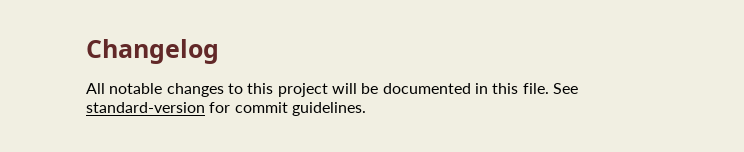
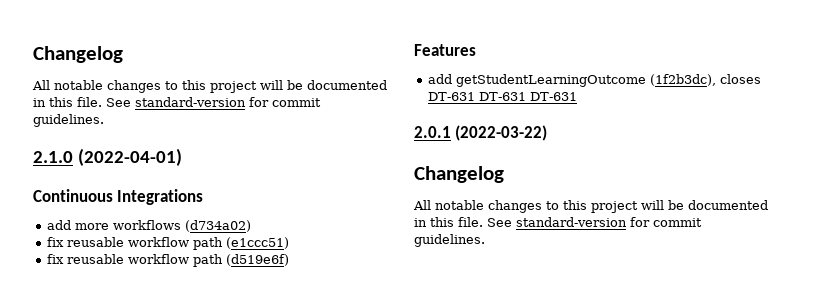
(366, 109) none -> [33,148,182,166] [33,189,204,205] [47,220,252,232] [47,237,290,250] [47,254,290,267] [414,44,476,56] [428,74,762,87] [428,92,578,101] [414,125,548,141] [414,166,504,183] [413,200,768,213] [414,217,702,227] [414,234,485,247] // 2.1.0 (2022-04-01) // Continuous Integrations // add more workflows (d734a02) // fix reusable workflow path (e1ccc51) // fix reusable workflow path (d519e6f) // Features // add getStudentLearningOutcome (1f2b3dc), closes DT-631 DT-631 DT-631 // 2.0.1 (2022-03-22) // Changelog // All notable changes to this project will be documented in this file. See standard-version for commit guidelines.

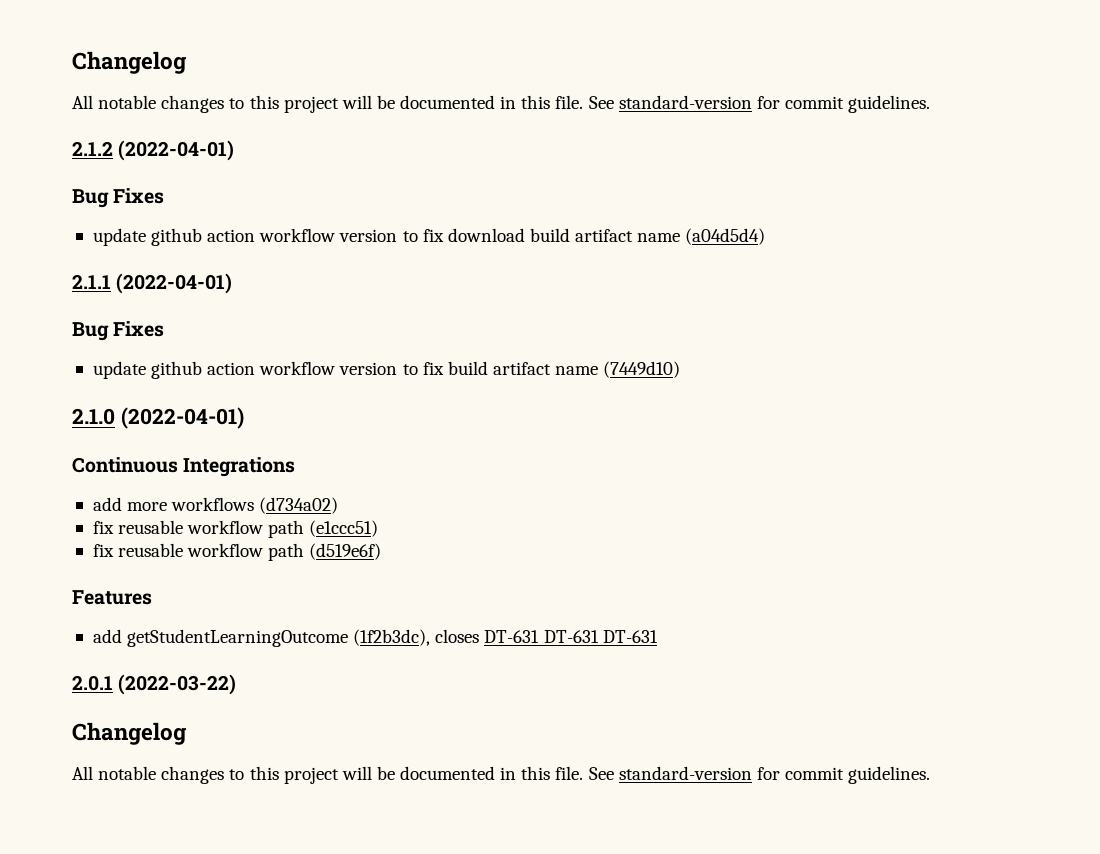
(104, 120) none -> [72,140,235,161] [72,188,165,208] [92,228,766,246] [72,273,233,294] [72,321,165,341] [92,361,681,379] // 2.1.2 (2022-04-01) // Bug Fixes // update github action workflow version to fix download build artifact name (a04d5d4) // 2.1.1 (2022-04-01) // Bug Fixes // update github action workflow version to fix build artifact name (7449d10)

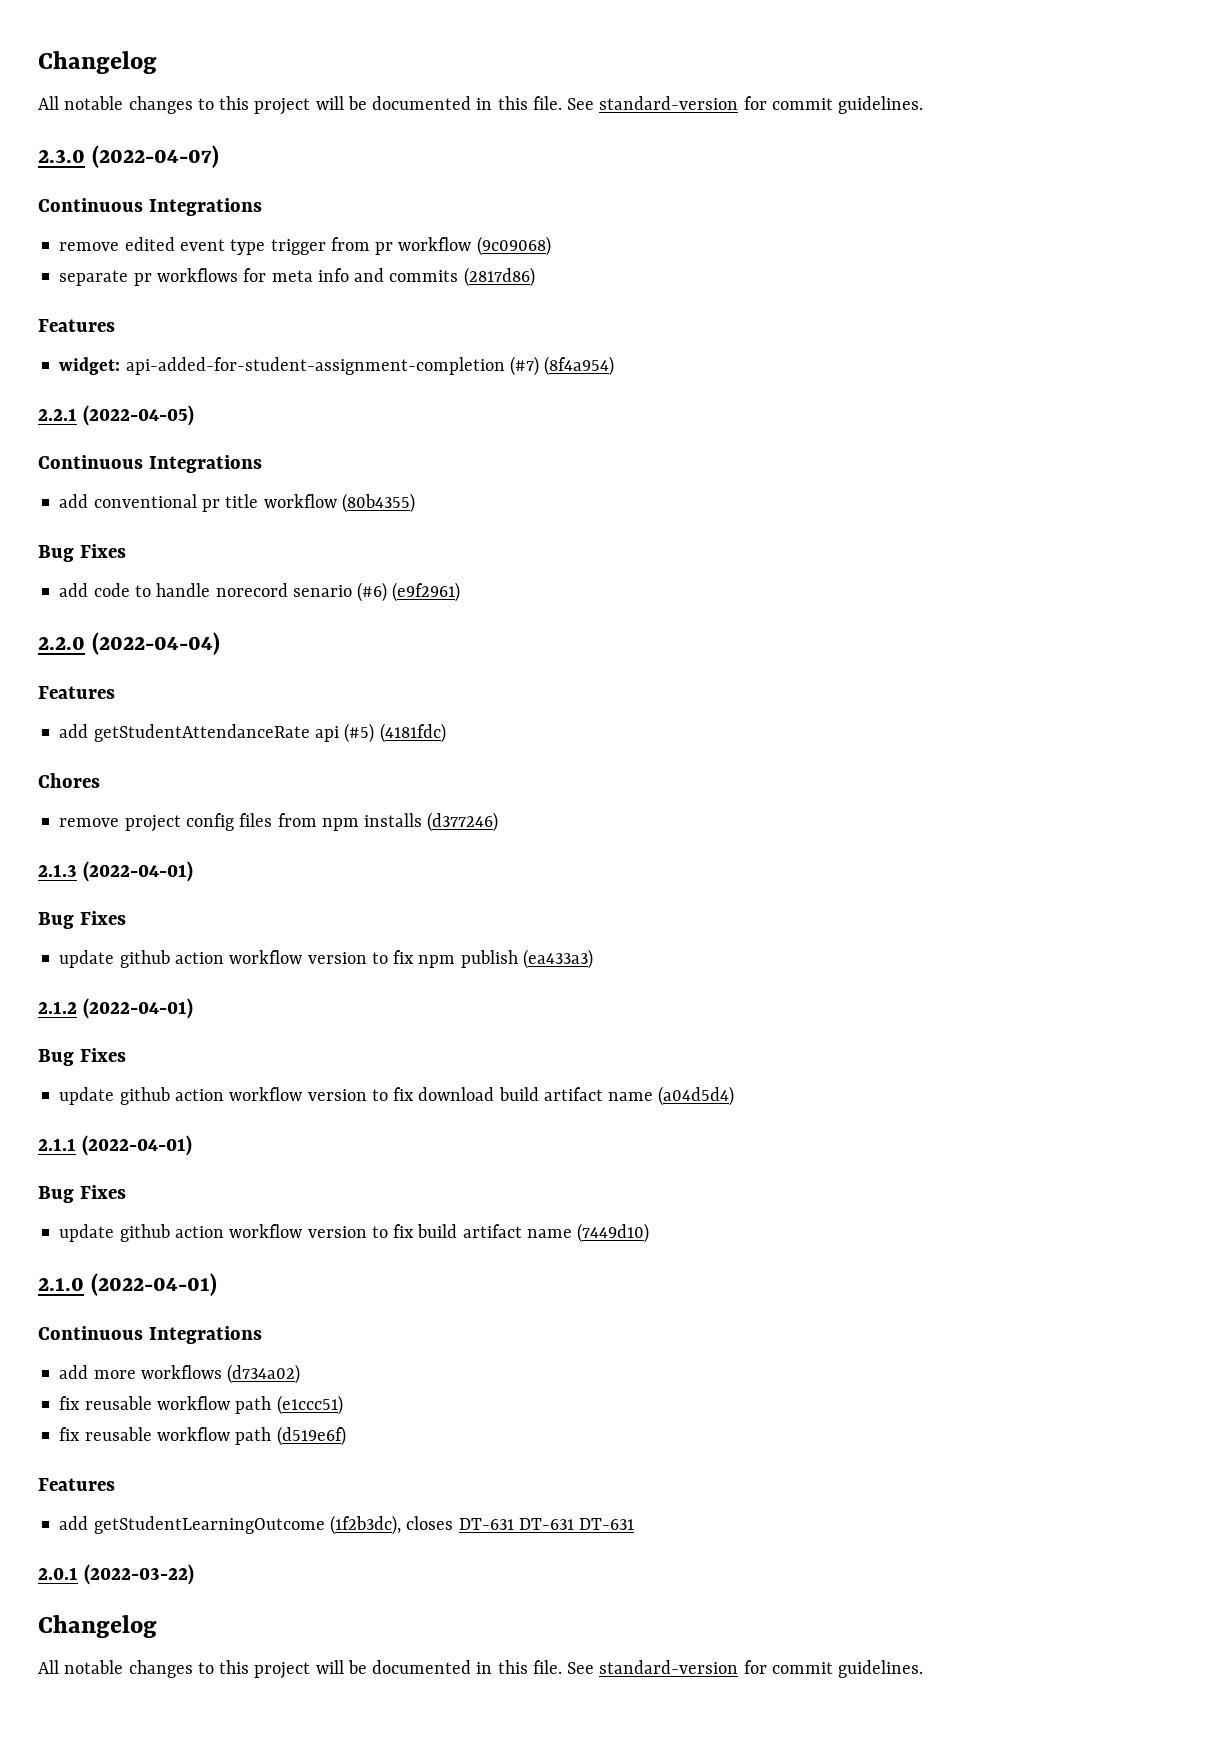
(931, 104) none -> [38,145,219,168] [38,198,262,216] [59,236,551,256] [59,267,535,287] [38,319,115,332] [59,356,615,376] [38,405,194,426] [38,455,262,473] [59,493,415,513] [38,544,126,562] [59,582,461,602] [38,632,220,655] [38,686,115,699] [59,723,446,743] [38,773,100,788] [59,812,499,832] [38,861,193,882] [38,911,126,929] [59,949,593,969] // 2.3.0 (2022-04-07) // Continuous Integrations // remove edited event type trigger from pr workflow (9c09068) // separate pr workflows for meta info and commits (2817d86) // Features // widget: api-added-for-student-assignment-completion (#7) (8f4a954) // 2.2.1 (2022-04-05) // Continuous Integrations // add conventional pr title workflow (80b4355) // Bug Fixes // add code to handle norecord senario (#6) (e9f2961) // 2.2.0 (2022-04-04) // Features // add getStudentAttendanceRate api (#5) (4181fdc) // Chores // remove project config files from npm installs (d377246) // 2.1.3 (2022-04-01) // Bug Fixes // update github action workflow version to fix npm publish (ea433a3)

